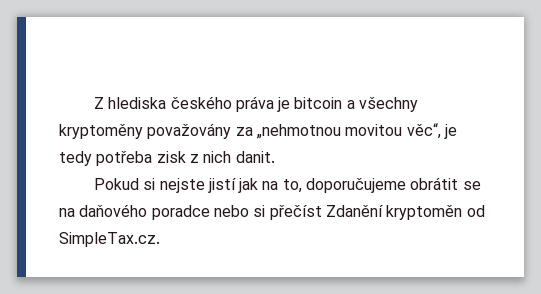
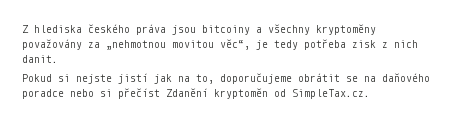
[277,97,343,112] je bitcoin -> [172,25,250,35] jsou bitcoiny

